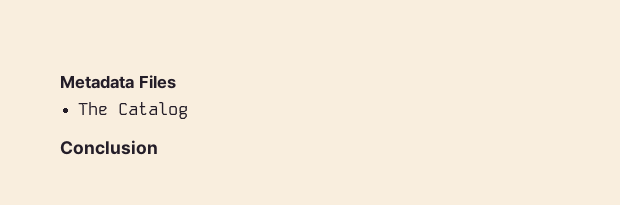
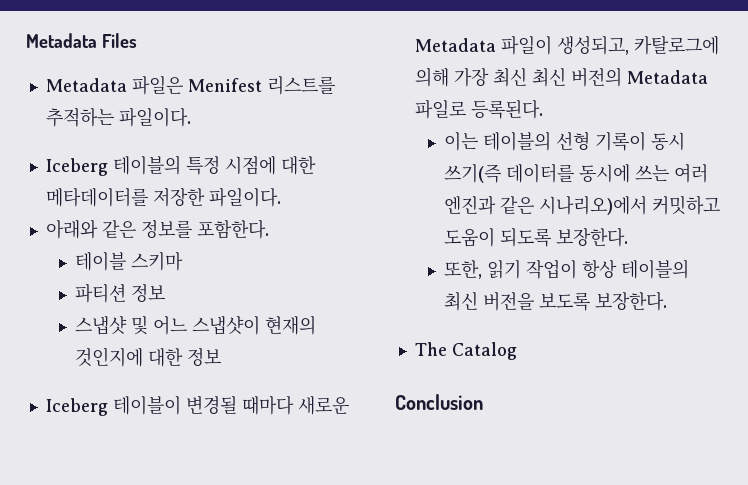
(176, 82) none -> [45,75,335,95] [45,107,191,127] [45,155,316,176] [45,187,281,207] [45,219,269,239] [74,252,183,271] [74,283,165,303] [74,315,316,335] [74,347,221,367] [45,395,349,416] [414,35,719,55] [414,67,708,87] [414,99,543,119] [443,131,685,151] [443,163,708,183] [443,195,720,215] [443,227,628,247] [443,259,689,279] [443,291,667,311] // Metadata 파일은 Menifest 리스트를 추적하는 파일이다. // Iceberg 테이블의 특정 시점에 대한 메타데이터를 저장한 파일이다. // 아래와 같은 정보를 포함한다. // 테이블 스키마 // 파티션 정보 // 스냅샷 및 어느 스냅샷이 현재의 것인지에 대한 정보 // Iceberg 테이블이 변경될 때마다 새로운 Metadata 파일이 생성되고, 카탈로그에 의해 가장 최신 최신 버전의 Metadata 파일로 등록된다. // 이는 테이블의 선형 기록이 동시 쓰기(즉 데이터를 동시에 쓰는 여러 엔진과 같은 시나리오)에서 커밋하고 도움이 되도록 보장한다. // 또한, 읽기 작업이 항상 테이블의 최신 버전을 보도록 보장한다.

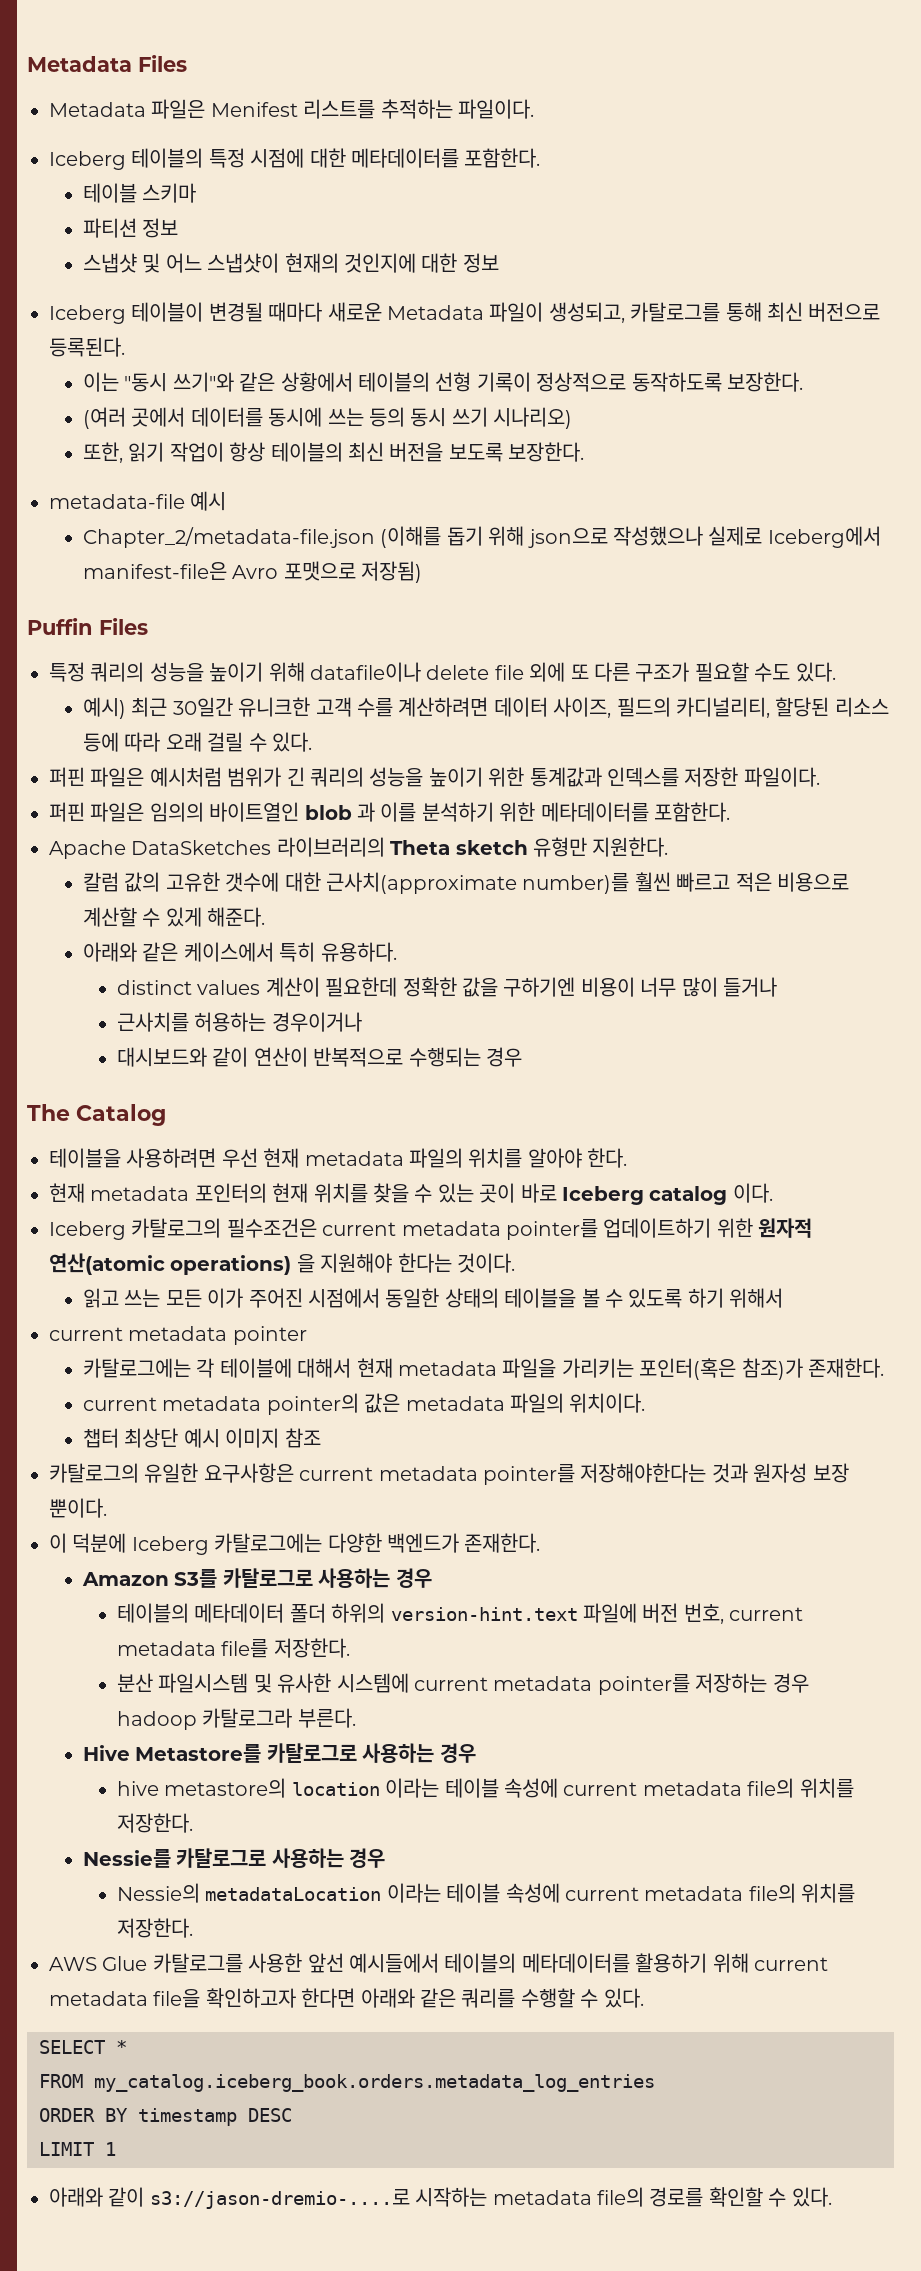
[152,187,281,207] [45,219,192,239] 저장한 파일이다. // 아래와 같은 정보를 -> (459, 158) none
[633,35,719,55] [414,67,708,87] [414,99,543,119] [443,131,685,151] [443,163,708,183] [443,195,720,215] [443,227,628,247] 카탈로그에 의해 가장 최신 최신 버전의 Metadata 파일로 등록된다. // 이는 테이블의 선형 기록이 동시 쓰기(즉 데이터를 동시에 쓰는 여러 엔진과 같은 시나리오)에서 커밋하고 도움이 되도록 보장한다. -> [630,302,881,322] [49,337,125,357] [83,372,804,392] [83,407,573,429] 카탈로그를 통해 최신 버전으로 등록된다. // 이는 "동시 쓰기"와 같은 상황에서 테이블의 선형 기록이 정상적으로 동작하도록 보장한다. // (여러 곳에서 데이터를 동시에 쓰는 등의 동시 쓰기 시나리오)
[414,342,517,360] [395,394,483,410] The Catalog // Conclusion -> [49,491,227,511] [83,526,881,548] [83,561,423,583] [27,618,148,635] [49,662,836,682] [83,697,889,719] [83,732,313,752] [49,767,820,787] [49,802,730,822] [49,837,669,859] [83,872,850,894] [83,907,266,927] [83,942,397,962] [117,977,778,997] [117,1012,362,1032] [117,1047,523,1067] [27,1104,166,1126] [49,1148,628,1168] [49,1183,773,1205] [49,1218,813,1240] [49,1253,515,1275] [83,1288,784,1308] [49,1326,307,1345] [83,1358,885,1380] [83,1393,646,1415] [83,1428,321,1448] [49,1463,849,1485] [49,1498,107,1518] [49,1533,541,1555] [82,1568,432,1588] [117,1603,804,1624] [117,1638,350,1658] [117,1673,809,1695] [117,1708,356,1730] [83,1743,476,1763] [117,1778,854,1798] [117,1813,194,1833] [83,1848,386,1868] [117,1883,856,1903] [117,1918,194,1938] [49,1953,828,1973] [49,1988,644,2008] [39,2040,127,2054] [39,2074,655,2092] [39,2108,292,2126] [39,2142,116,2156] [49,2187,832,2209] metadata-file 예시 // Chapter_2/metadata-file.json (이해를 돕기 위해 json으로 작성했으나 실제로 Iceberg에서 manifest-file은 Avro 포맷으로 저장됨) // Puffin Files // 특정 쿼리의 성능을 높이기 위해 datafile이나 delete file 외에 또 다른 구조가 필요할 수도 있다. // 예시) 최근 30일간 유니크한 고객 수를 계산하려면 데이터 사이즈, 필드의 카디널리티, 할당된 리소스 등에 따라 오래 걸릴 수 있다. // 퍼핀 파일은 예시처럼 범위가 긴 쿼리의 성능을 높이기 위한 통계값과 인덱스를 저장한 파일이다. // 퍼핀 파일은 임의의 바이트열인 blob 과 이를 분석하기 위한 메타데이터를 포함한다. // Apache DataSketches 라이브러리의 Theta sketch 유형만 지원한다. // 칼럼 값의 고유한 갯수에 대한 근사치(approximate number)를 훨씬 빠르고 적은 비용으로 계산할 수 있게 해준다. // 아래와 같은 케이스에서 특히 유용하다. // distinct values 계산이 필요한데 정확한 값을 구하기엔 비용이 너무 많이 들거나 // 근사치를 허용하는 경우이거나 // 대시보드와 같이 연산이 반복적으로 수행되는 경우 // The Catalog // 테이블을 사용하려면 우선 현재 metadata 파일의 위치를 알아야 한다. // 현재 metadata 포인터의 현재 위치를 찾을 수 있는 곳이 바로 Iceberg catalog 이다. // Iceberg 카탈로그의 필수조건은 current metadata pointer를 업데이트하기 위한 원자적 연산(atomic operations) 을 지원해야 한다는 것이다. // 읽고 쓰는 모든 이가 주어진 시점에서 동일한 상태의 테이블을 볼 수 있도록 하기 위해서 // current metadata pointer // 카탈로그에는 각 테이블에 대해서 현재 metadata 파일을 가리키는 포인터(혹은 참조)가 존재한다. // current metadata pointer의 값은 metadata 파일의 위치이다. // 챕터 최상단 예시 이미지 참조 // 카탈로그의 유일한 요구사항은 current metadata pointer를 저장해야한다는 것과 원자성 보장 뿐이다. // 이 덕분에 Iceberg 카탈로그에는 다양한 백엔드가 존재한다. // Amazon S3를 카탈로그로 사용하는 경우 // 테이블의 메타데이터 폴더 하위의 version-hint.text 파일에 버전 번호, current metadata file를 저장한다. // 분산 파일시스템 및 유사한 시스템에 current metadata pointer를 저장하는 경우 hadoop 카탈로그라 부른다. // Hive Metastore를 카탈로그로 사용하는 경우 // hive metastore의 location 이라는 테이블 속성에 current metadata file의 위치를 저장한다. // Nessie를 카탈로그로 사용하는 경우 // Nessie의 metadataLocation 이라는 테이블 속성에 current metadata file의 위치를 저장한다. // AWS Glue 카탈로그를 사용한 앞선 예시들에서 테이블의 메타데이터를 활용하기 위해 current metadata file을 확인하고자 한다면 아래와 같은 쿼리를 수행할 수 있다. // SELECT * // FROM my_catalog.iceberg_book.orders.metadata_log_entries // ORDER BY timestamp DESC // LIMIT 1 // 아래와 같이 s3://jason-dremio-....로 시작하는 metadata file의 경로를 확인할 수 있다.

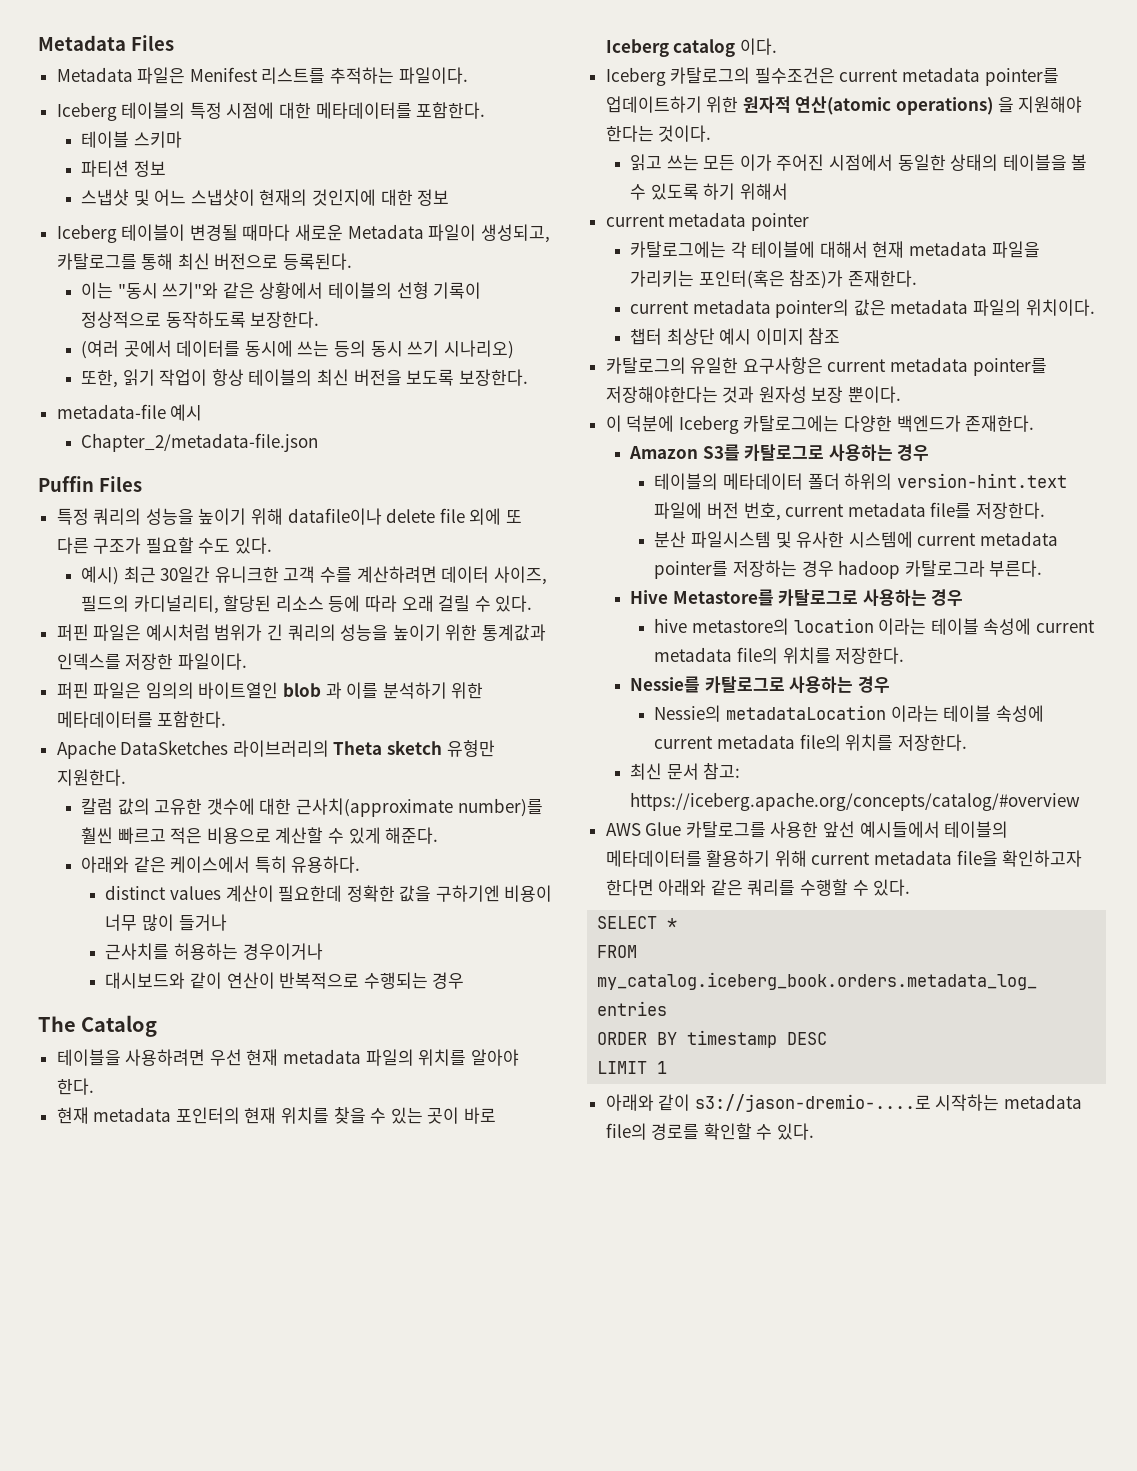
[380,526,881,548] [83,561,423,583] (이해를 돕기 위해 json으로 작성했으나 실제로 Iceberg에서 manifest-file은 Avro 포맷으로 저장됨) -> (319, 442) none
(194, 1928) none -> [630,763,741,780] [630,792,1081,811] // 최신 문서 참고: https://iceberg.apache.org/concepts/catalog/#overview

